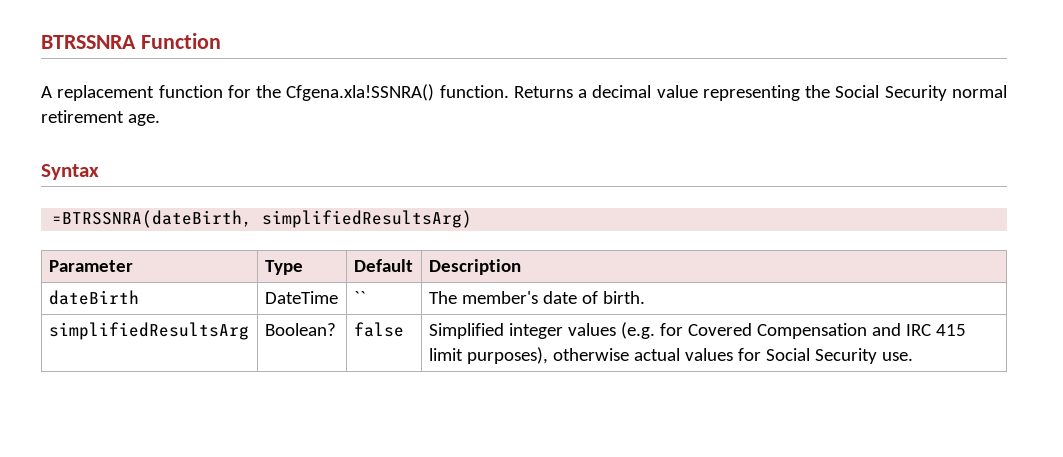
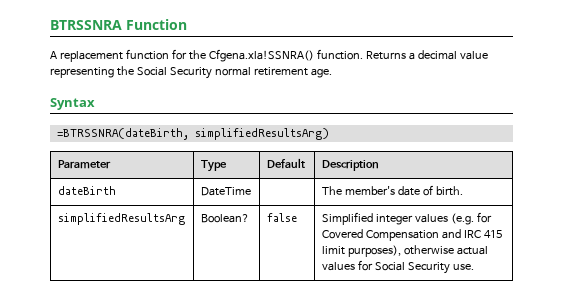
[353,291,366,304] `` -> (251, 191) none

